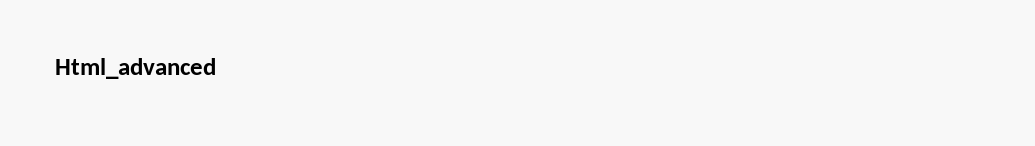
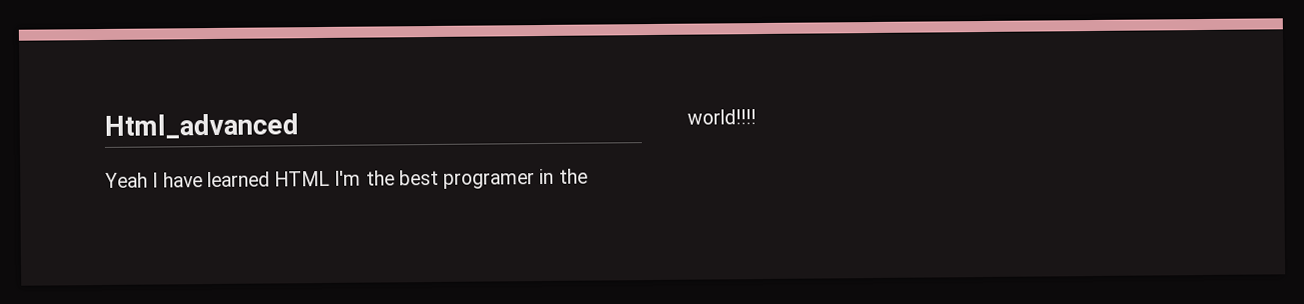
(216, 68) none -> [105,168,588,189] [687,109,756,125] // Yeah I have learned HTML I'm the best programer in the world!!!!

